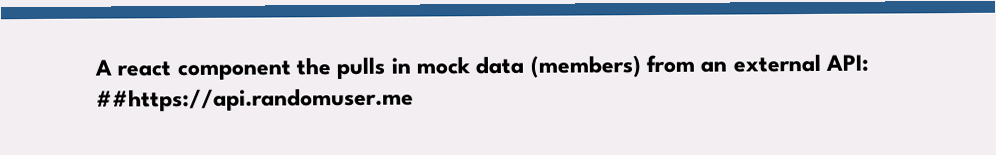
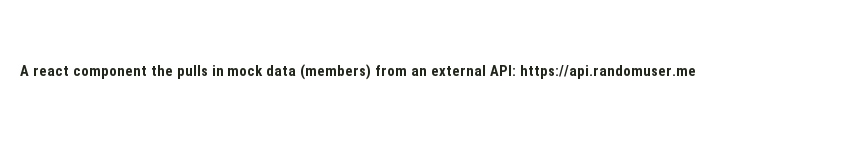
[96,87,414,112] ##https://api.randomuser.me -> [519,65,696,79] https://api.randomuser.me

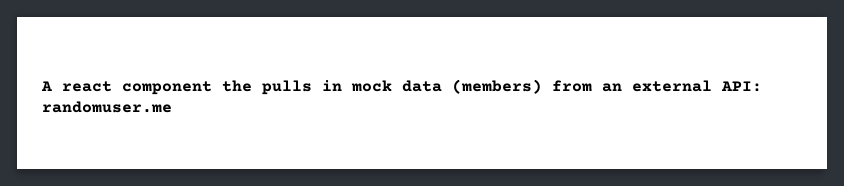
[519,65,696,79] https://api.randomuser.me -> [42,101,172,113] randomuser.me

